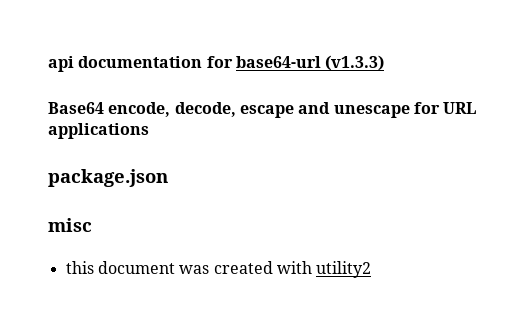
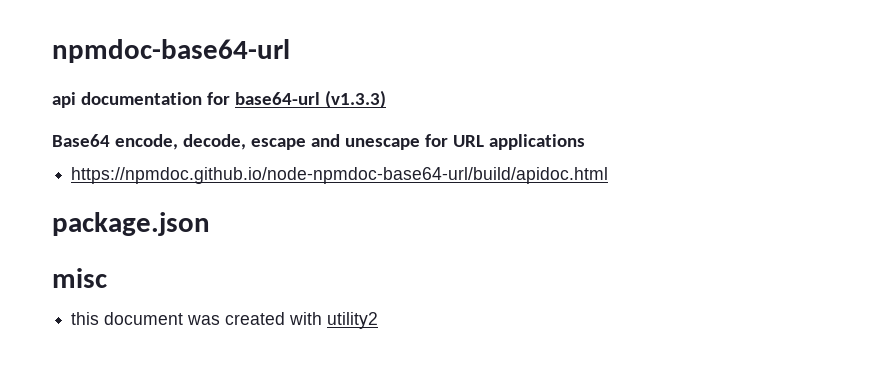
(48, 64) none -> [52,39,290,63] npmdoc-base64-url //
(149, 131) none -> [71,167,609,184] // https://npmdoc.github.io/node-npmdoc-base64-url/build/apidoc.html

